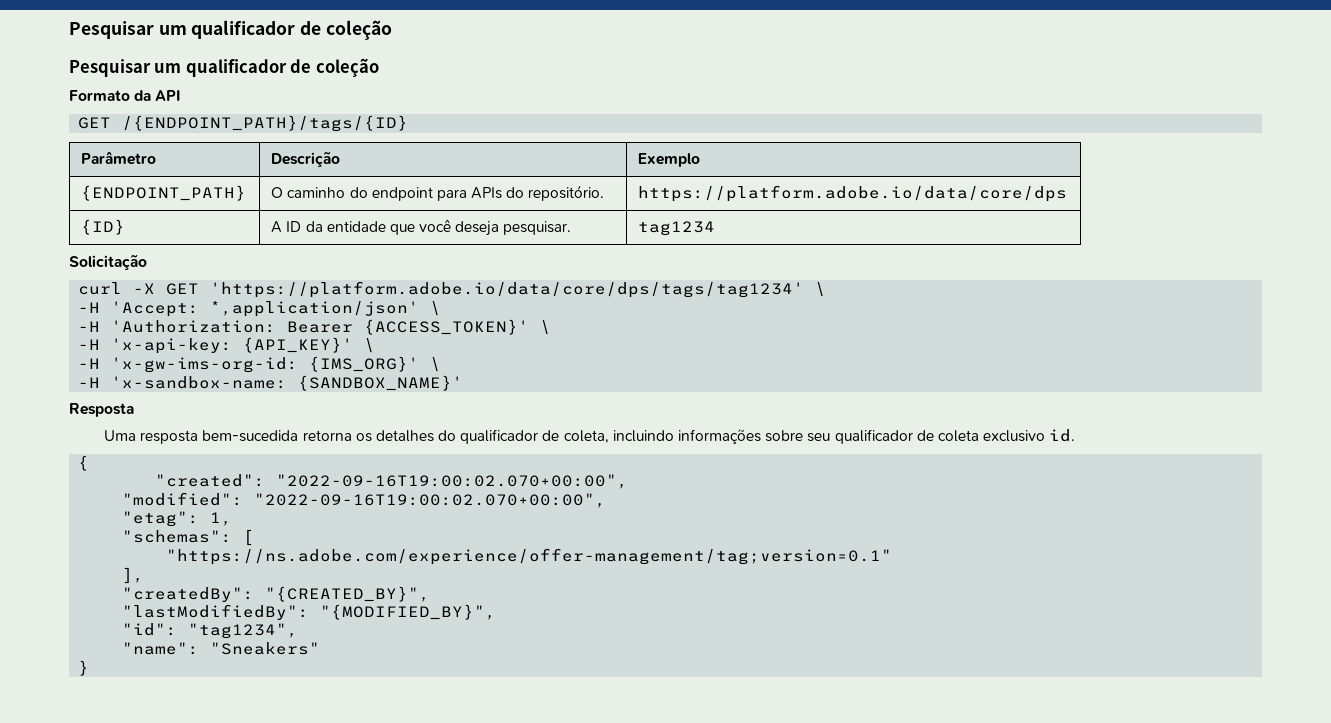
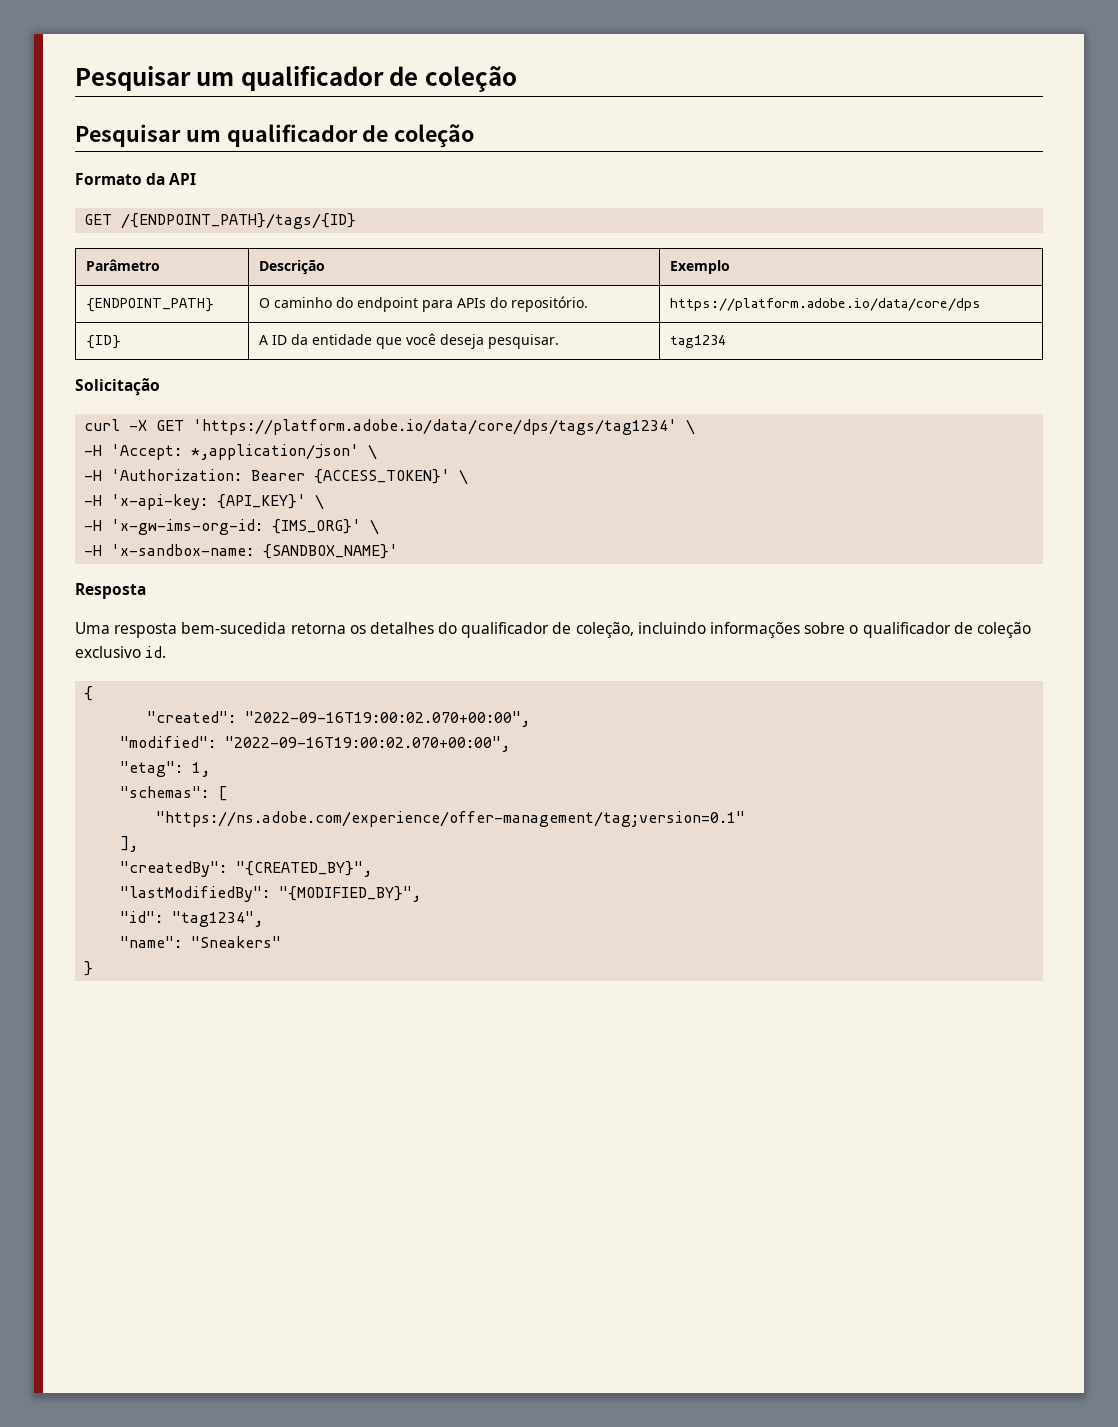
[563,430,609,443] coleta, -> [575,622,634,638] coleção,
[807,429,979,444] seu qualificador de coleta -> [849,622,1031,638] o qualificador de coleção

